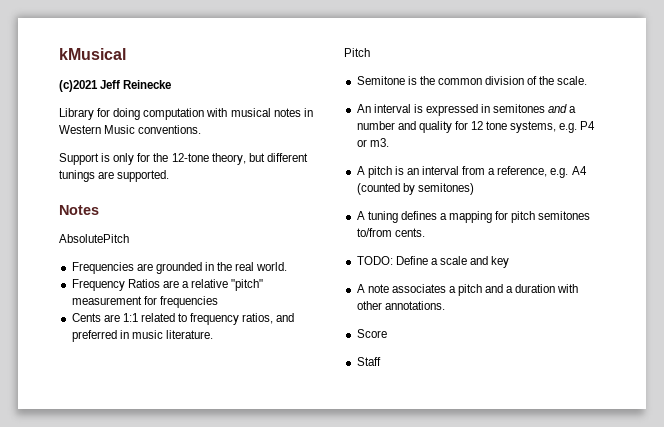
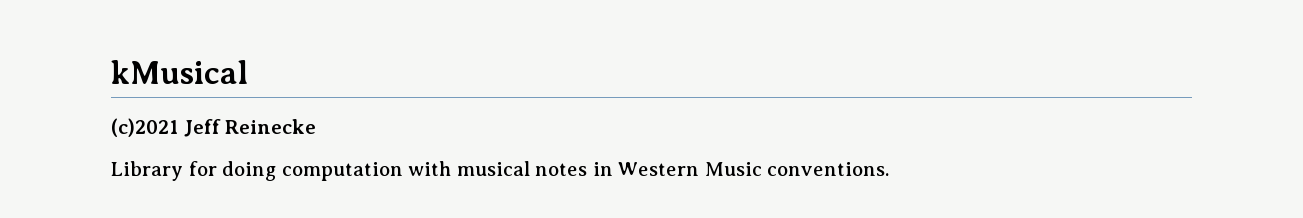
[59,153,308,165] [59,170,170,182] [59,205,99,215] [59,234,129,243] [71,262,288,274] [71,279,264,291] [71,296,218,308] [71,313,295,325] [71,330,213,342] [344,48,370,57] [356,76,588,85] [356,104,577,116] [356,121,596,133] [356,138,389,147] [356,166,587,178] [356,183,474,195] [356,211,591,223] [356,228,425,237] [356,256,510,268] [356,284,579,296] [356,301,445,310] [356,329,387,338] [356,357,381,366] // Support is only for the 12-tone theory, but different tunings are supported. // Notes // AbsolutePitch // Frequencies are grounded in the real world. // Frequency Ratios are a relative "pitch" measurement for frequencies // Cents are 1:1 related to frequency ratios, and preferred in music literature. // Pitch // Semitone is the common division of the scale. // An interval is expressed in semitones and a number and quality for 12 tone systems, e.g. P4 or m3. // A pitch is an interval from a reference, e.g. A4 (counted by semitones) // A tuning defines a mapping for pitch semitones to/from cents. // TODO: Define a scale and key // A note associates a pitch and a duration with other annotations. // Score // Staff -> (890, 169) none

